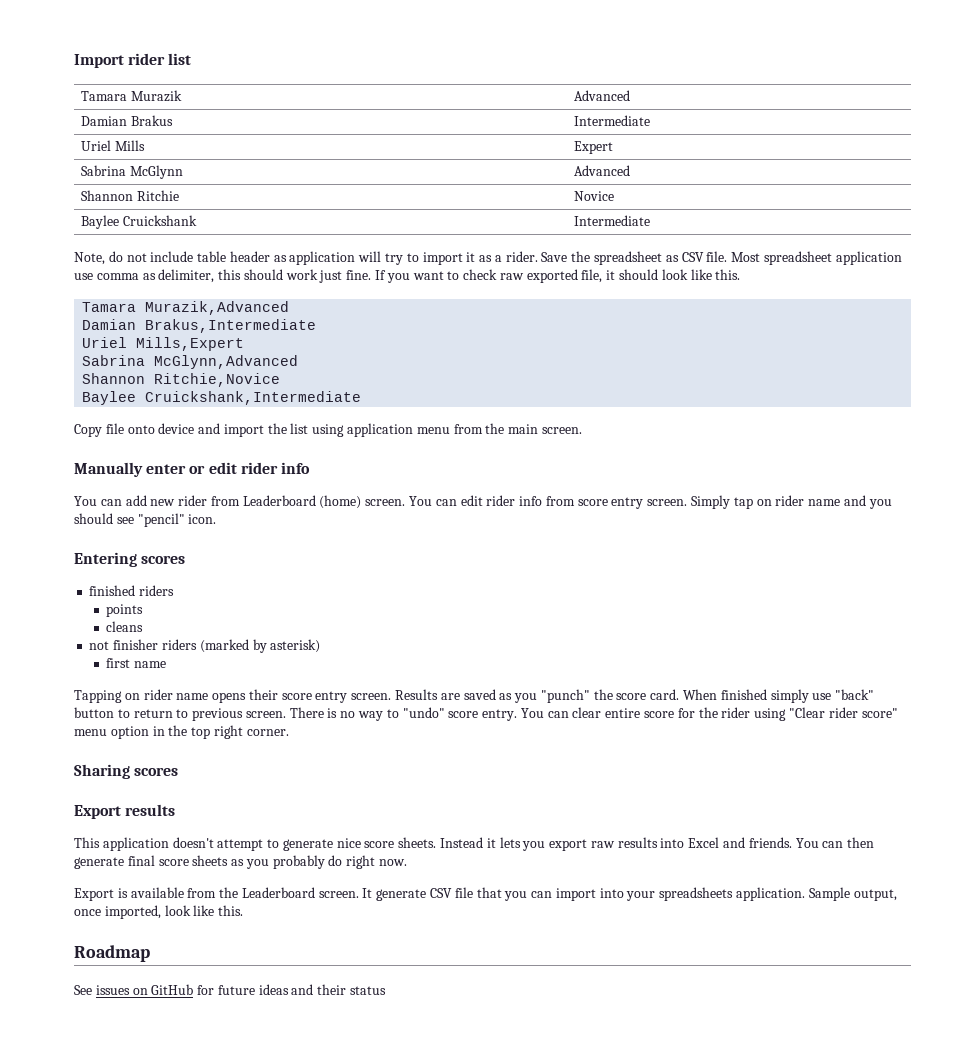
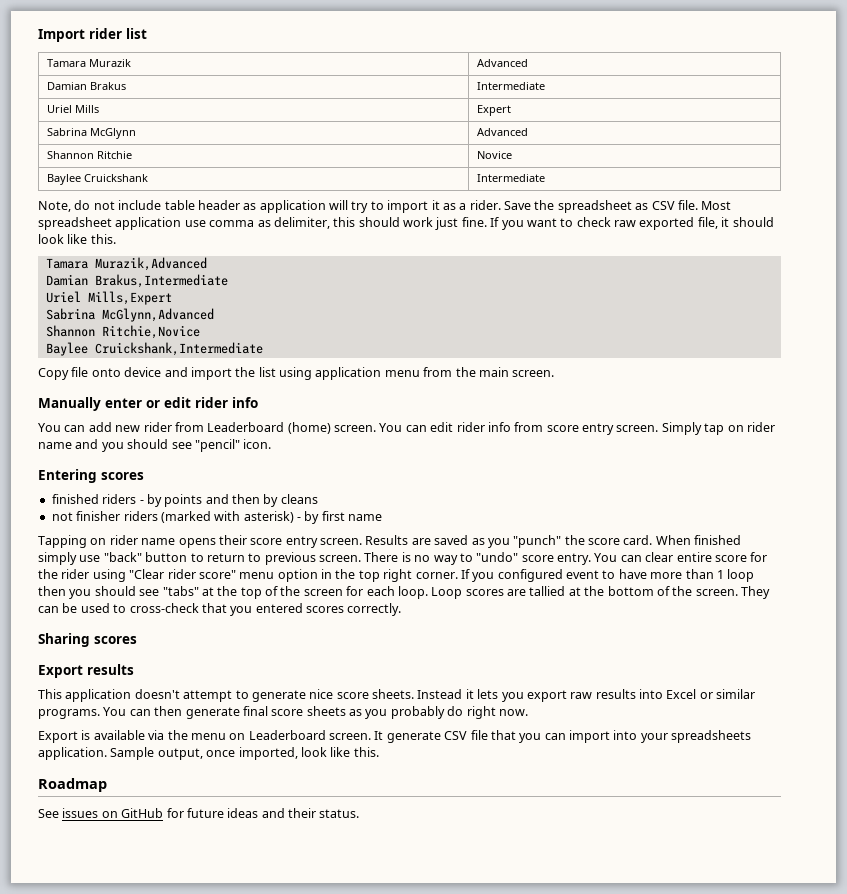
(175, 590) // -> [139,494,162,507] - by
(144, 610) // -> [205,494,279,507] and then by
[252,639,321,653] by asterisk) // -> [214,511,320,524] with asterisk) - by
(289, 732) none -> [460,569,755,582] [38,586,770,599] [38,603,402,616] If you configured event to have more than 1 loop then you should see "tabs" at the top of the screen for each loop. Loop scores are tallied at the bottom of the screen. They can be used to cross-check that you entered scores correctly.
[723,837,792,848] and friends. -> [699,689,756,699] [38,709,100,719] or similar programs.
[187,887,239,898] from the -> [148,730,246,740] via the menu on
[350,986,387,995] status -> [319,809,360,818] status.

